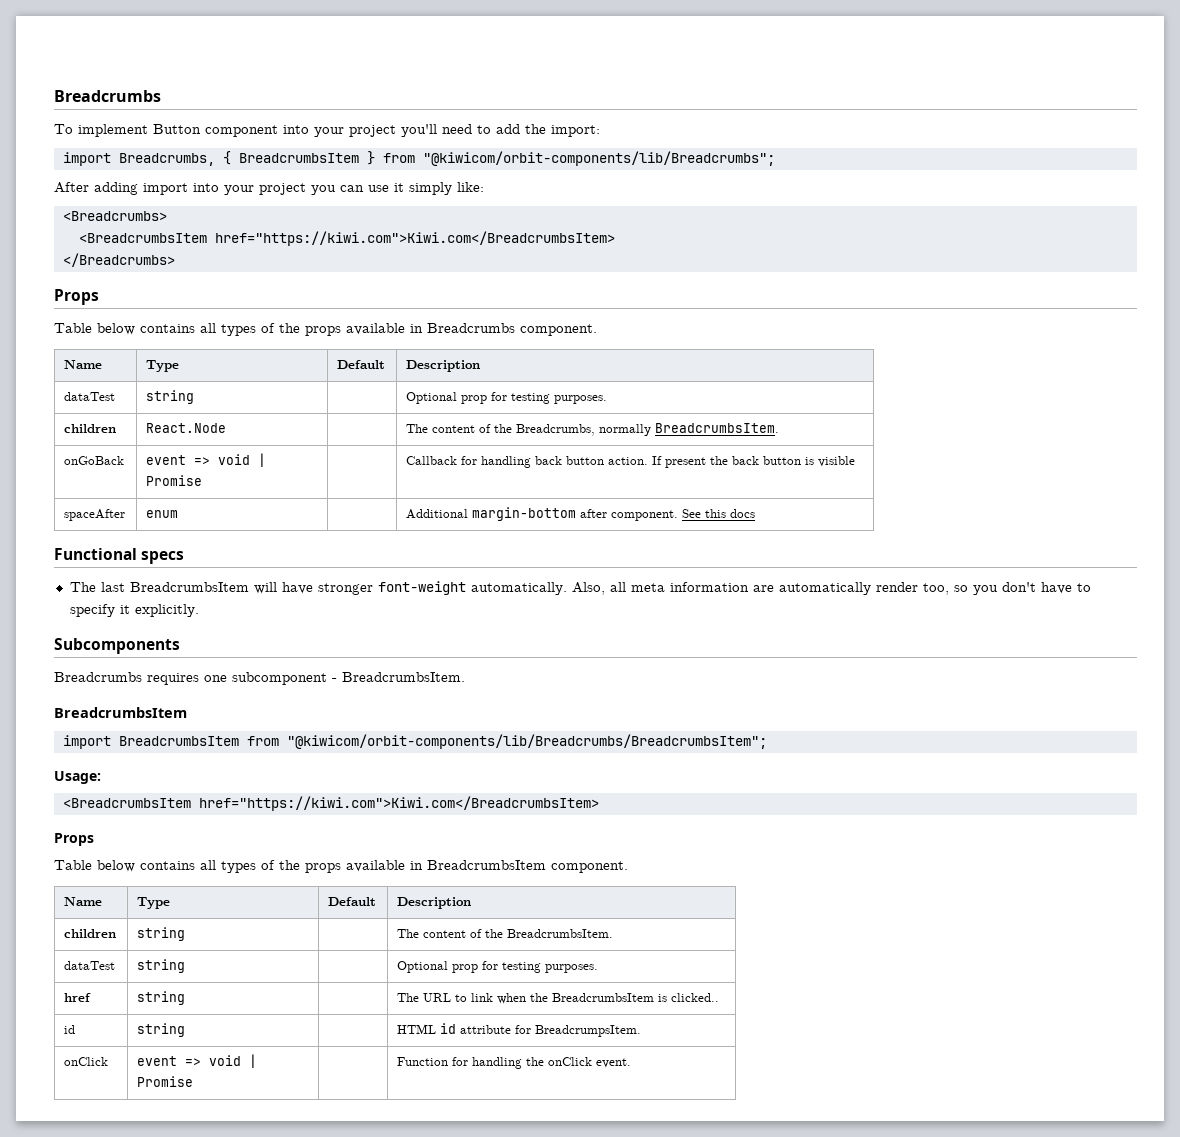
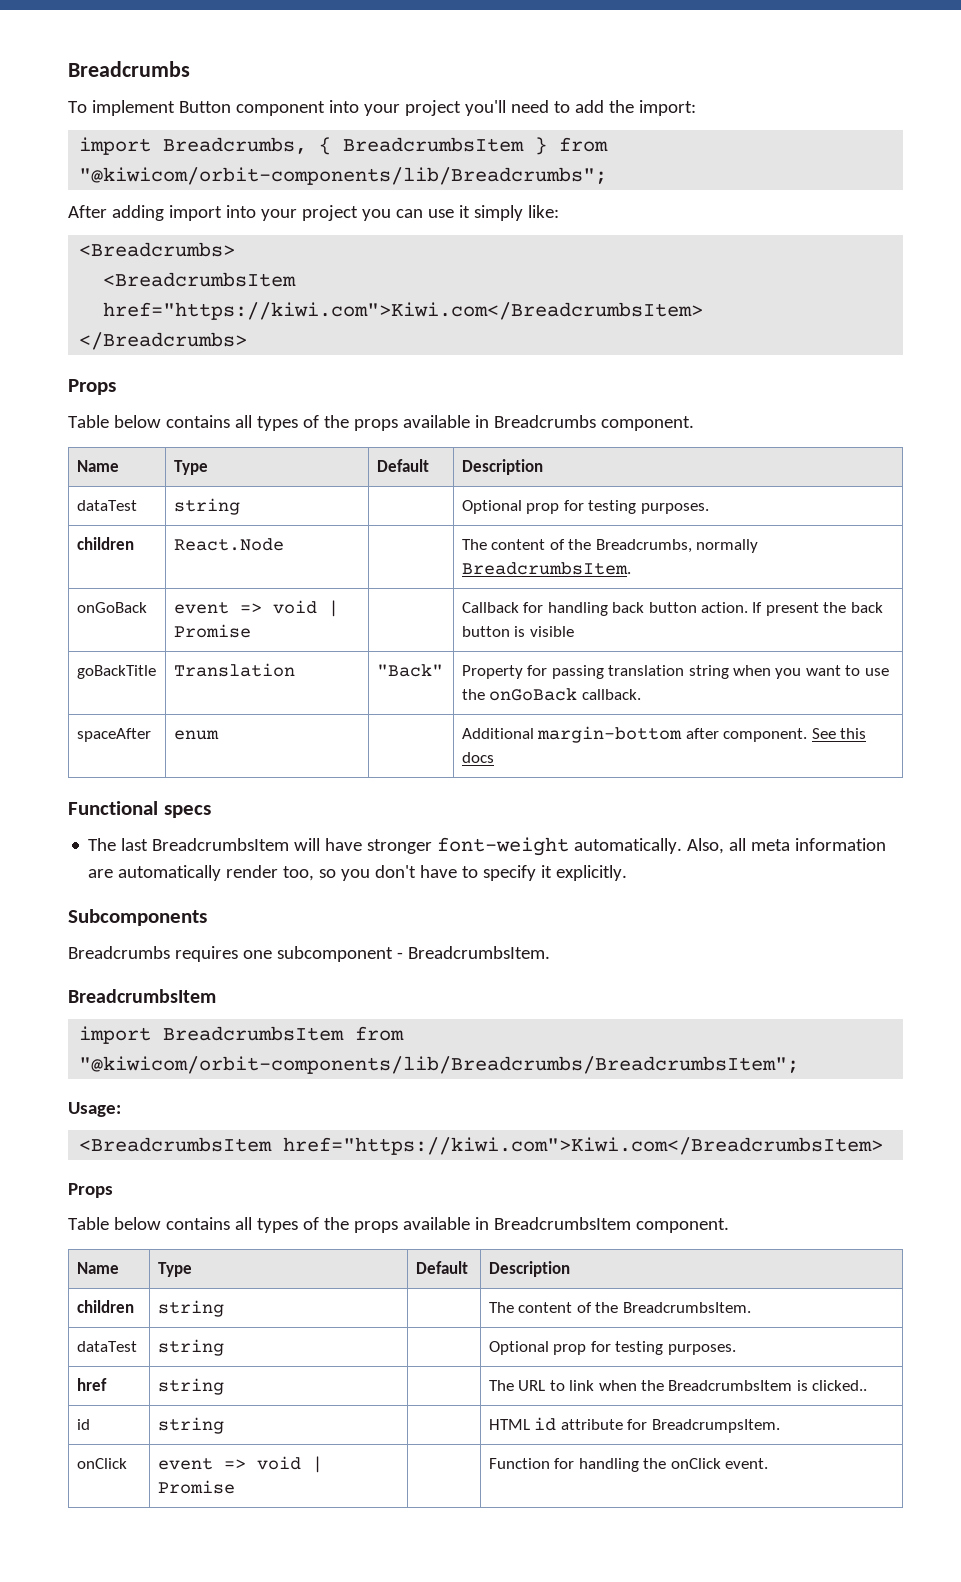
(856, 461) none -> [76,665,156,679] [173,663,295,677] [376,664,443,677] [461,665,889,679] [461,688,641,701] // goBackTitle | Translation | "Back" | Property for passing translation string when you want to use the onGoBack callback.

